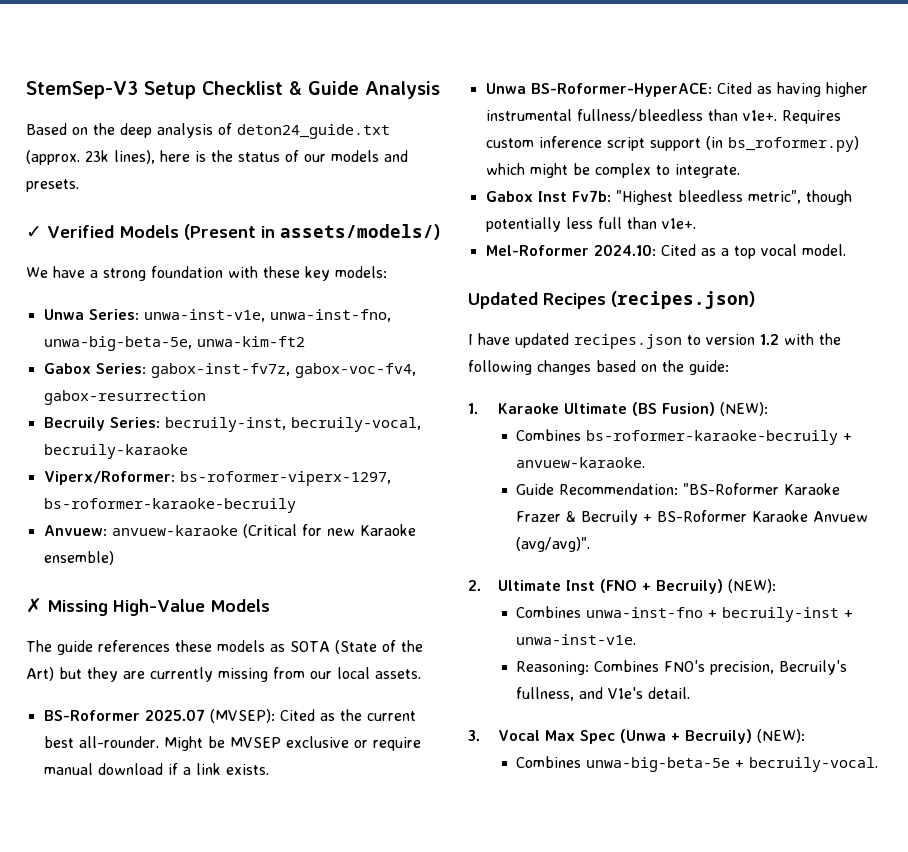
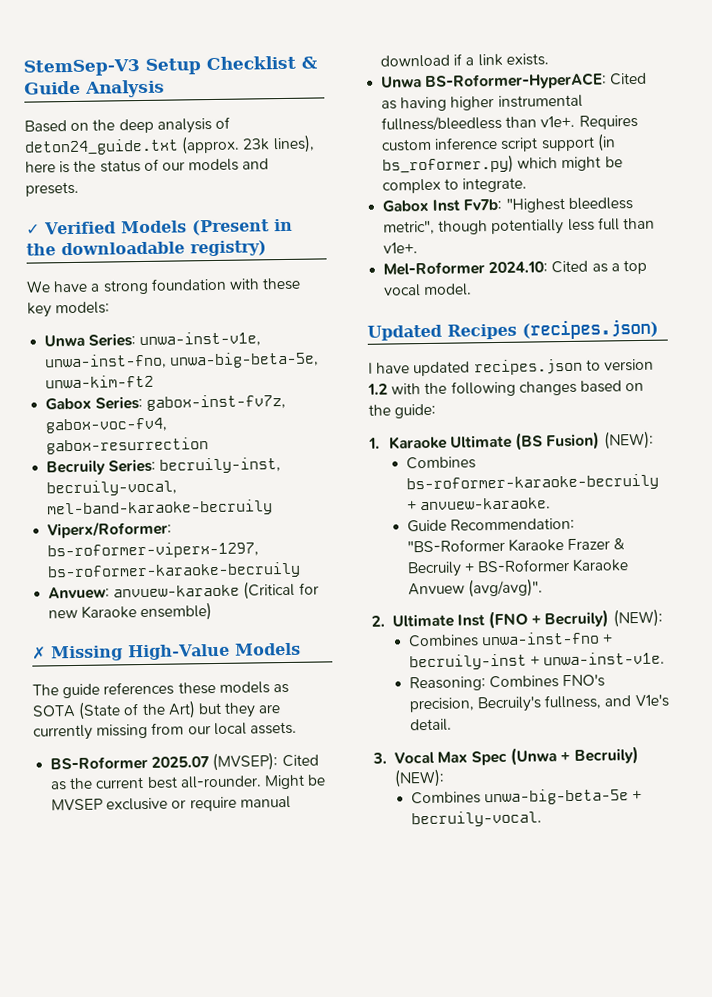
[279,224,440,240] assets/models/) -> [26,240,267,257] the downloadable registry)
[43,444,188,459] becruily-karaoke -> [47,499,274,518] mel-band-karaoke-becruily

